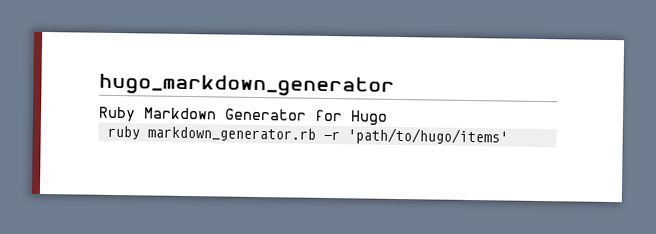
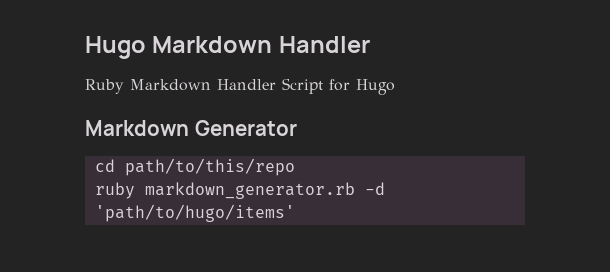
[99,73,395,97] hugo_markdown_generator -> [85,36,370,59] Hugo Markdown Handler
[224,108,307,121] Generator -> [217,78,323,94] Handler Script
(388, 118) none -> [85,120,297,136] [94,158,295,176] // Markdown Generator // cd path/to/this/repo
[322,130,340,141] -r -> [364,182,385,195] -d

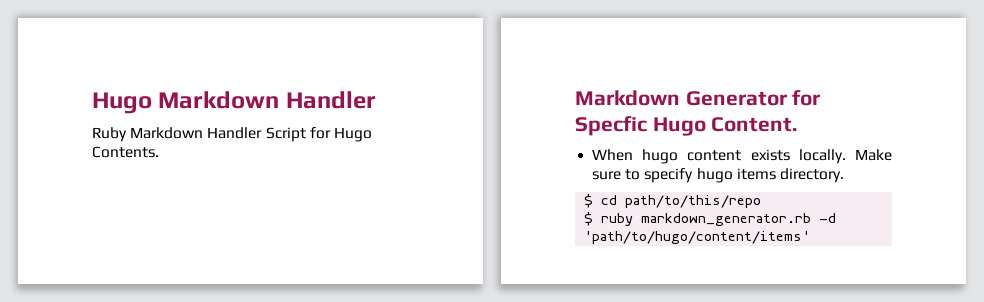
(395, 87) none -> [92,146,159,158] Contents.
(297, 128) // -> [792,90,821,106] [575,116,798,136] [592,149,892,164] [592,168,844,183] [584,194,594,208] for Specfic Hugo Content. // When hugo content exists locally. Make sure to specify hugo items directory. // $
(295, 167) none -> [584,212,594,226] $
[94,204,295,222] 'path/to/hugo/items' -> [584,231,811,244] 'path/to/hugo/content/items'

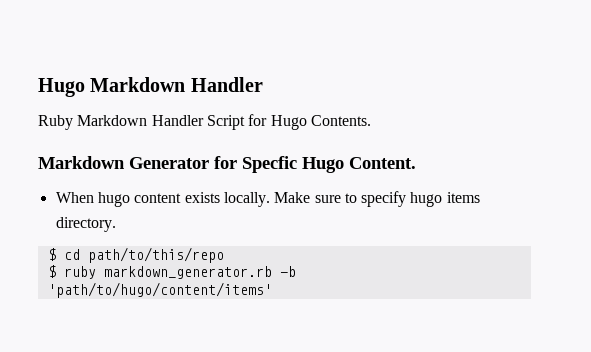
[819,213,837,223] -d -> [279,266,296,277] -b

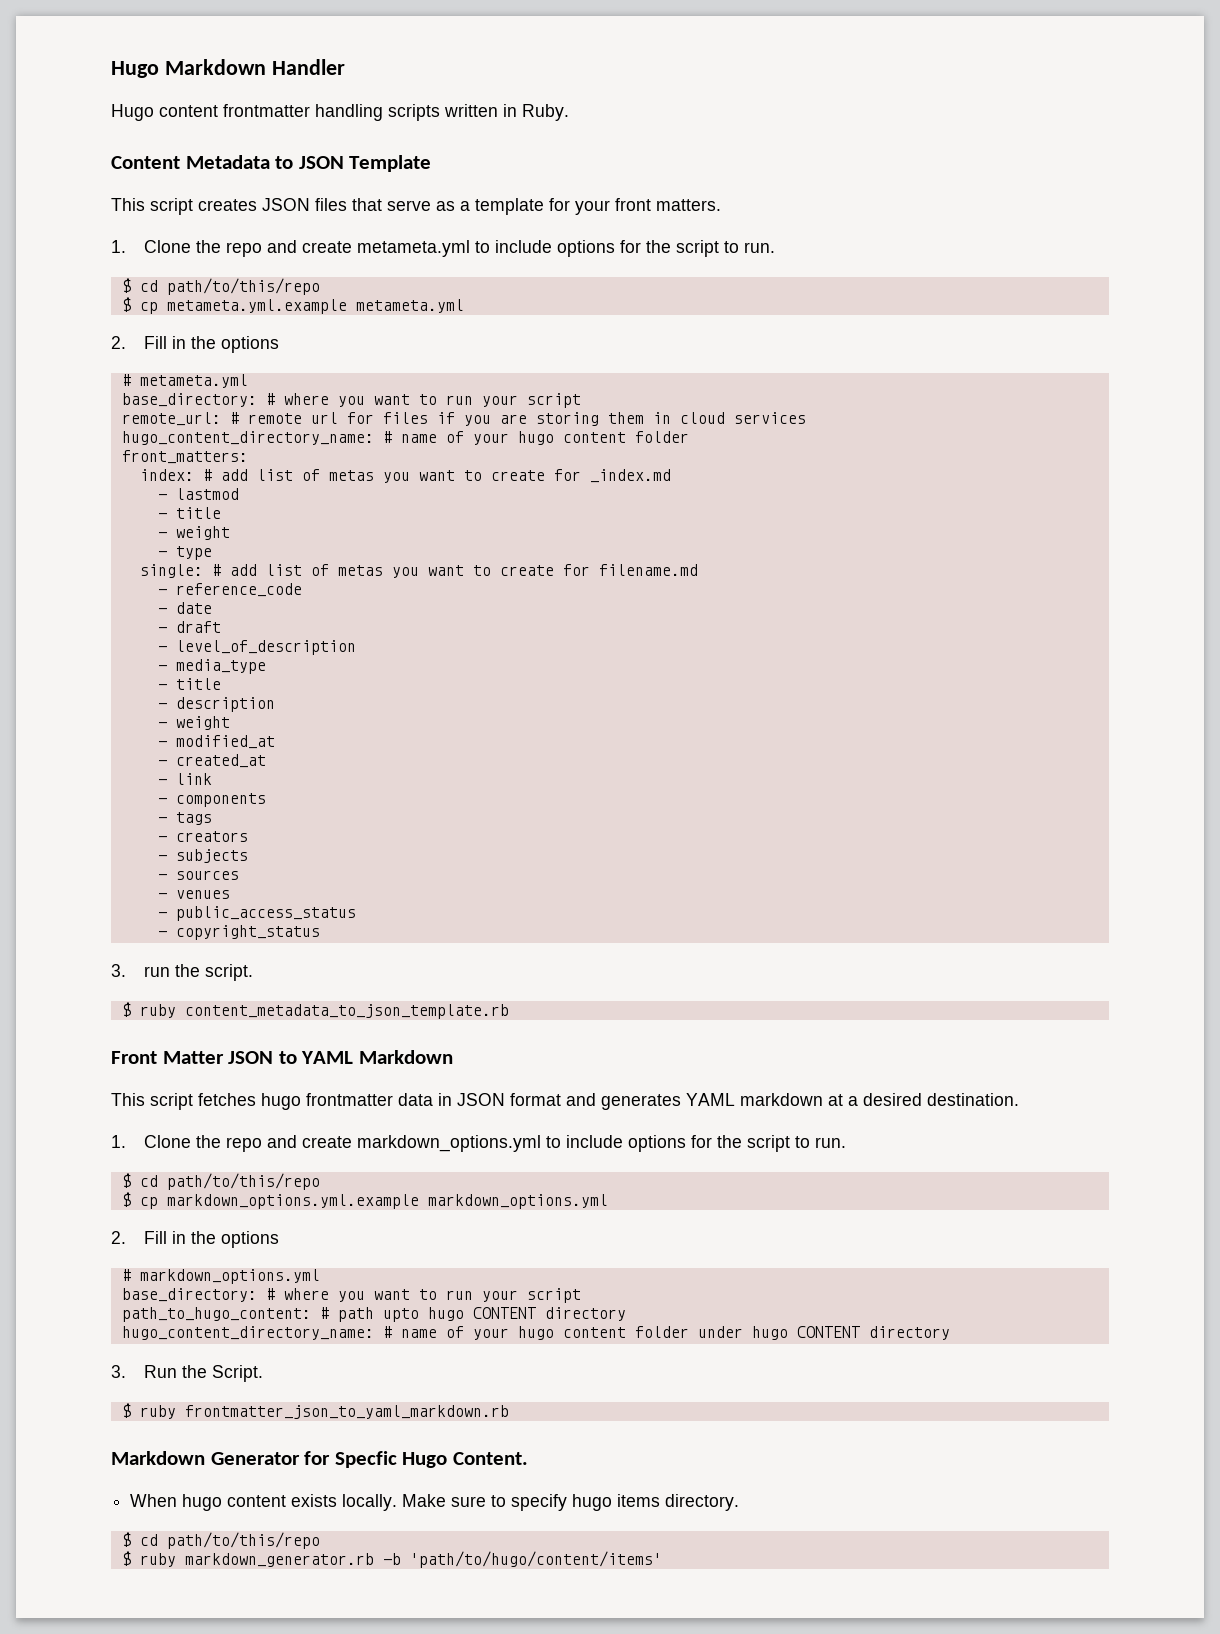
[38,114,371,130] Ruby Markdown Handler Script for Hugo Contents. -> [111,104,569,121] [111,155,432,172] [111,198,721,215] [111,240,776,257] [121,278,320,295] [121,297,464,314] [111,336,280,353] [121,374,248,388] [121,393,581,408] [121,412,806,426] [121,431,689,445] [121,450,248,464] [139,469,671,483] [157,488,239,500] [157,507,221,519] [157,526,230,540] [157,546,212,560] [139,564,698,578] [157,583,302,597] [157,602,212,614] [157,621,221,633] [157,640,356,655] [157,659,266,674] [157,678,221,690] [157,697,275,712] [157,716,230,730] [157,735,275,749] [157,754,266,768] [157,773,212,785] [157,793,266,807] [157,812,212,825] [157,831,248,842] [157,849,248,863] [157,870,239,880] [157,890,230,899] [157,906,356,921] [157,925,320,940] [111,964,254,981] [121,1002,509,1019] [111,1050,453,1064] [111,1093,1019,1110] [111,1135,847,1152] [121,1173,320,1190] [121,1192,608,1209] [111,1231,280,1248] [121,1269,320,1284] [121,1288,581,1303] [121,1307,626,1322] [121,1326,950,1340] [111,1365,264,1382] [121,1403,509,1419] Hugo content frontmatter handling scripts written in Ruby. // Content Metadata to JSON Template // This script creates JSON files that serve as a template for your front matters. // 1. Clone the repo and create metameta.yml to include options for the script to run. // $ cd path/to/this/repo // $ cp metameta.yml.example metameta.yml // 2. Fill in the options // # metameta.yml // base_directory: # where you want to run your script // remote_url: # remote url for files if you are storing them in cloud services // hugo_content_directory_name: # name of your hugo content folder // front_matters: // index: # add list of metas you want to create for _index.md // - lastmod // - title // - weight // - type // single: # add list of metas you want to create for filename.md // - reference_code // - date // - draft // - level_of_description // - media_type // - title // - description // - weight // - modified_at // - created_at // - link // - components // - tags // - creators // - subjects // - sources // - venues // - public_access_status // - copyright_status // 3. run the script. // $ ruby content_metadata_to_json_template.rb // Front Matter JSON to YAML Markdown // This script fetches hugo frontmatter data in JSON format and generates YAML markdown at a desired destination. // 1. Clone the repo and create markdown_options.yml to include options for the script to run. // $ cd path/to/this/repo // $ cp markdown_options.yml.example markdown_options.yml // 2. Fill in the options // # markdown_options.yml // base_directory: # where you want to run your script // path_to_hugo_content: # path upto hugo CONTENT directory // hugo_content_directory_name: # name of your hugo content folder under hugo CONTENT directory // 3. Run the Script. // $ ruby frontmatter_json_to_yaml_markdown.rb

